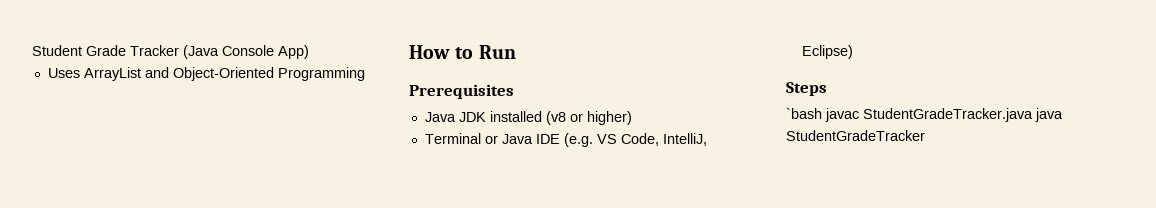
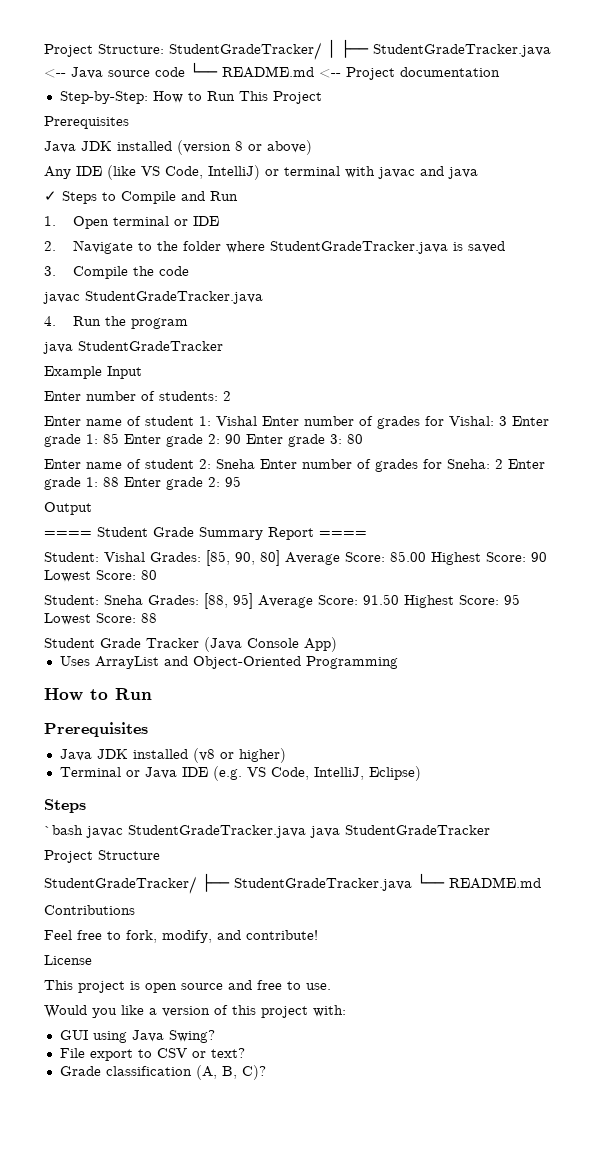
(32, 50) none -> [44,39,551,60] [44,62,500,80] [59,91,322,104] [44,116,129,129] [44,140,312,155] [44,165,478,180] [44,191,238,204] [44,216,219,229] [44,240,505,254] [44,266,189,279] [43,291,263,304] [44,316,188,329] [43,341,223,354] [44,366,142,379] [44,391,231,401] [44,416,549,429] [44,433,363,447] [44,459,545,472] [44,476,241,490] [44,502,92,515] [44,527,367,540] [44,550,547,566] [44,570,157,582] [44,593,520,609] [44,613,157,625] Project Structure: StudentGradeTracker/ │ ├── StudentGradeTracker.java <-- Java source code └── README.md <-- Project documentation // Step-by-Step: How to Run This Project // Prerequisites // Java JDK installed (version 8 or above) // Any IDE (like VS Code, IntelliJ) or terminal with javac and java // ✓ Steps to Compile and Run // 1. Open terminal or IDE // 2. Navigate to the folder where StudentGradeTracker.java is saved // 3. Compile the code // javac StudentGradeTracker.java // 4. Run the program // java StudentGradeTracker // Example Input // Enter number of students: 2 // Enter name of student 1: Vishal Enter number of grades for Vishal: 3 Enter grade 1: 85 Enter grade 2: 90 Enter grade 3: 80 // Enter name of student 2: Sneha Enter number of grades for Sneha: 2 Enter grade 1: 88 Enter grade 2: 95 // Output // ==== Student Grade Summary Report ==== // Student: Vishal Grades: [85, 90, 80] Average Score: 85.00 Highest Score: 90 Lowest Score: 80 // Student: Sneha Grades: [88, 95] Average Score: 91.50 Highest Score: 95 Lowest Score: 88 //
(925, 135) none -> [44,850,160,863] [44,873,541,894] [44,905,135,915] [44,930,318,943] [44,955,92,965] [44,980,331,993] [44,1005,346,1018] [59,1030,215,1043] [59,1048,245,1061] [59,1065,266,1080] // Project Structure // StudentGradeTracker/ ├── StudentGradeTracker.java └── README.md // Contributions // Feel free to fork, modify, and contribute! // License // This project is open source and free to use. // Would you like a version of this project with: // GUI using Java Swing? // File export to CSV or text? // Grade classification (A, B, C)?

